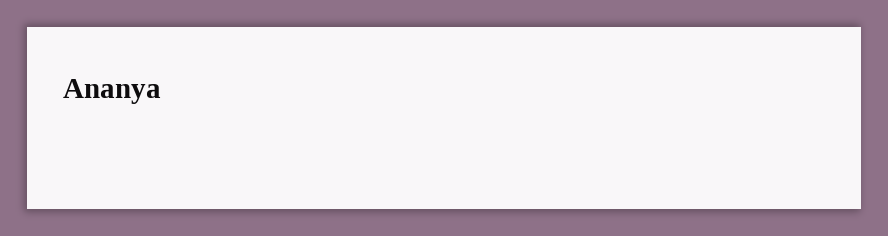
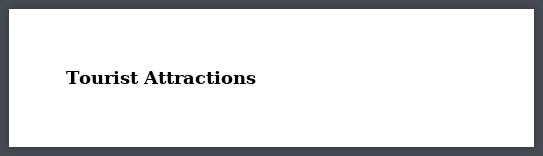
[63,79,161,104] Ananya -> [66,71,256,84] Tourist Attractions

